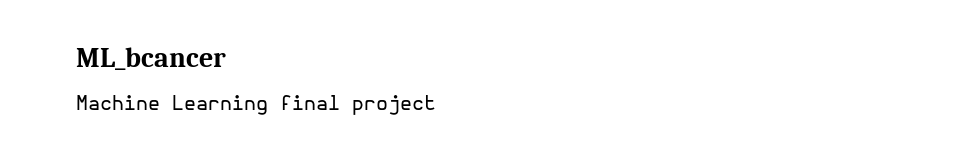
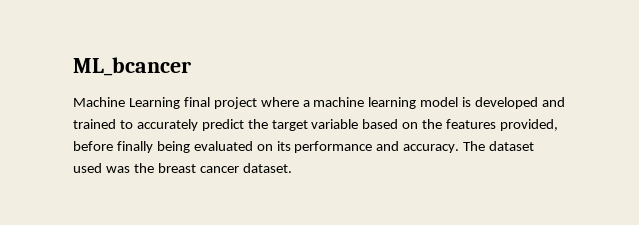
(436, 105) none -> [260,97,566,109] [73,119,559,131] [73,141,535,153] [73,163,292,173] where a machine learning model is developed and trained to accurately predict the target variable based on the features provided, before finally being evaluated on its performance and accuracy. The dataset used was the breast cancer dataset.

